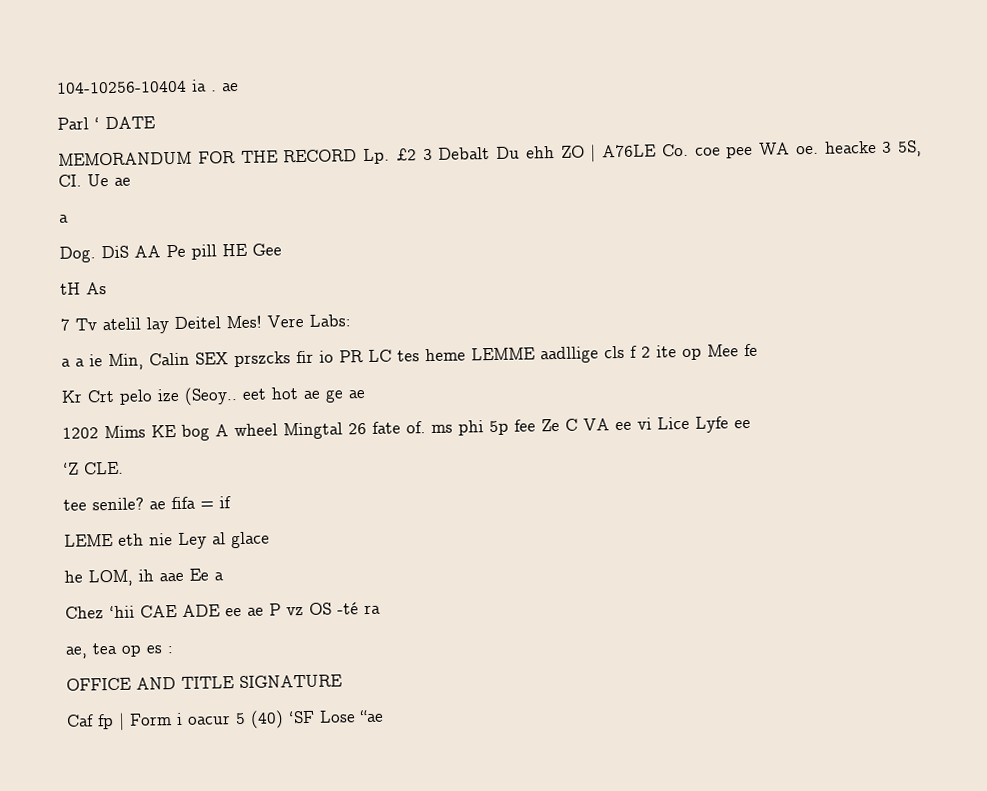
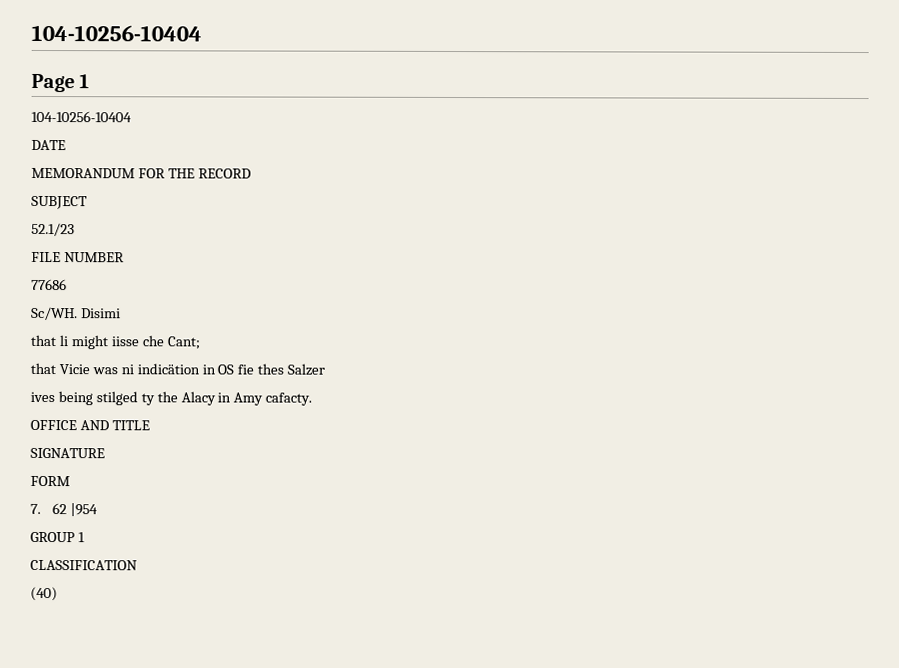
[57,79,239,94] [57,117,100,130] 104-10256-10404 ia . ae // Parl ‘ -> [31,24,202,42] [31,73,90,93] [31,110,132,123] 104-10256-10404 // Page 1 // 104-10256-10404 //
[363,140,922,165] [58,174,131,187] [59,214,69,223] [59,243,282,263] [60,282,107,295] [60,314,351,334] [61,343,758,371] [61,387,366,406] [62,416,751,441] [63,461,124,475] [63,496,231,511] [64,531,270,549] [64,568,224,587] [65,602,381,619] [65,642,174,659] Lp. £2 3 Debalt Du ehh ZO | A76LE Co. coe pee WA oe. heacke 3 5S, CI. Ue ae // a // Dog. DiS AA Pe pill HE Gee // tH As // 7 Tv atelil lay Deitel Mes! Vere Labs: // a a ie Min, Calin SEX prszcks fir io PR LC tes heme LEMME aadllige cls f 2 ite op Mee fe // Kr Crt pelo ize (Seoy.. eet hot ae ge ae // 1202 Mims KE bog A wheel Mingtal 26 fate of. ms phi 5p fee Ze C VA ee vi Lice Lyfe ee // ‘Z CLE. // tee senile? ae fifa = if // LEME eth nie Ley al glace // he LOM, ih aae Ee a // Chez ‘hii CAE ADE ee ae P vz OS -té ra // ae, tea op es : -> [31,195,88,210] [31,222,75,237] [31,251,125,263] [31,278,67,291] [31,306,121,321] [30,334,200,350] [30,362,326,376] [30,391,313,406] // SUBJECT // 52.1/23 // FILE NUMBER // 77686 // Sc/WH. Disimi // that li might iisse che Cant; // that Vicie was ni indicätion in OS fie thes Salzer // ives being stilged ty the Alacy in Amy cafacty.
(234, 682) none -> (150, 425) //
[66,709,384,731] Caf fp | Form i oacur 5 (40) ‘SF Lose “ae -> [30,475,70,487] [30,503,99,517] [30,531,85,543] [30,559,138,571] [30,586,58,602] FORM // 7. 62 |954 // GROUP 1 // CLASSIFICATION // (40)

